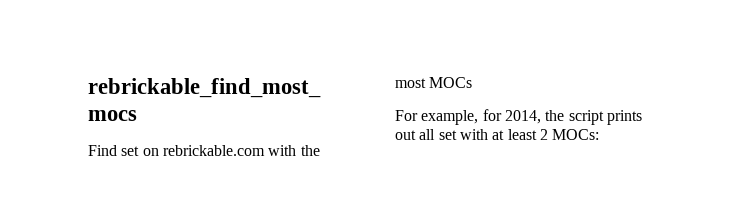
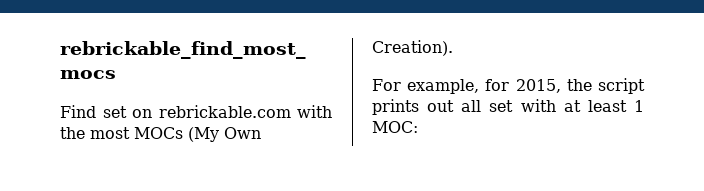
(473, 82) none -> [188,127,261,142] [372,40,453,56] (My Own Creation).
[504,110,541,124] 2014, -> [515,79,561,93] 2015,
[539,129,600,140] 2 MOCs: -> [634,100,644,112] [372,121,418,133] 1 MOC:

